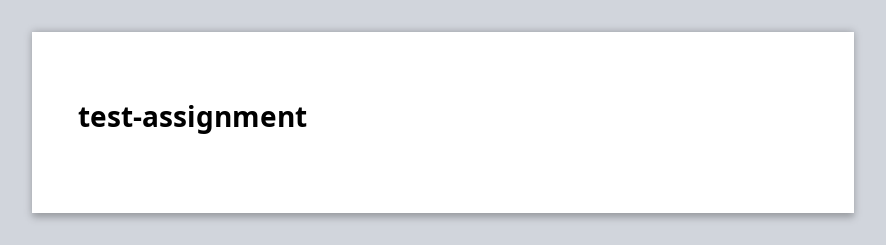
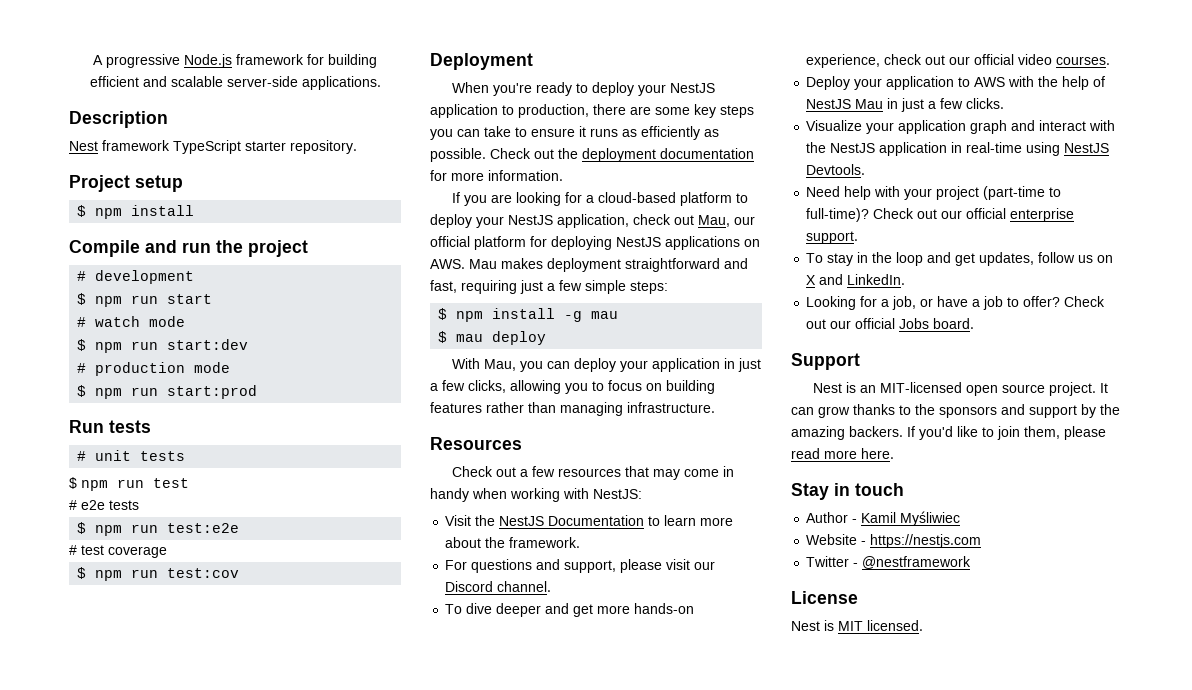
[78,105,307,134] test-assignment -> [93,54,377,68] [89,76,381,90] [69,111,168,128] [69,140,357,154] [69,175,183,192] [77,205,195,219] [69,240,308,257] [77,270,195,284] [77,293,213,307] [77,316,186,327] [77,339,249,353] [77,362,231,376] [77,385,258,399] [69,420,151,433] [77,450,186,461] [69,477,189,491] [69,500,139,510] [77,522,240,536] [69,545,167,558] [77,567,240,581] [430,53,533,70] [452,82,716,96] [430,104,754,118] [430,126,719,140] [430,148,754,162] [430,170,563,181] [452,192,749,206] [430,214,755,228] [430,236,760,250] [430,258,748,272] [430,280,668,294] [438,308,619,322] [438,331,547,345] [452,358,762,372] [430,380,715,394] [430,402,715,416] [430,437,522,450] [452,466,735,480] [430,488,642,502] [445,515,734,526] [445,537,581,548] [445,559,716,573] [445,581,552,592] [445,603,695,617] [806,54,1111,68] [806,76,1106,90] [806,98,1005,112] [806,120,1116,134] [806,142,1110,156] [806,164,866,175] [806,186,1062,200] [806,208,1075,222] [806,231,859,244] [806,252,1114,266] [806,274,906,285] [806,296,1106,310] [806,318,975,329] [791,353,860,370] [813,382,1109,396] [791,404,1120,418] [791,426,1106,440] [791,448,894,459] [791,483,904,500] [806,511,961,526] [806,534,982,548] [806,556,972,569] [791,591,858,604] [791,620,923,631] A progressive Node.js framework for building efficient and scalable server-side applications. // Description // Nest framework TypeScript starter repository. // Project setup // $ npm install // Compile and run the project // # development // $ npm run start // # watch mode // $ npm run start:dev // # production mode // $ npm run start:prod // Run tests // # unit tests // $ npm run test // # e2e tests // $ npm run test:e2e // # test coverage // $ npm run test:cov // Deployment // When you're ready to deploy your NestJS application to production, there are some key steps you can take to ensure it runs as efficiently as possible. Check out the deployment documentation for more information. // If you are looking for a cloud-based platform to deploy your NestJS application, check out Mau, our official platform for deploying NestJS applications on AWS. Mau makes deployment straightforward and fast, requiring just a few simple steps: // $ npm install -g mau // $ mau deploy // With Mau, you can deploy your application in just a few clicks, allowing you to focus on building features rather than managing infrastructure. // Resources // Check out a few resources that may come in handy when working with NestJS: // Visit the NestJS Documentation to learn more about the framework. // For questions and support, please visit our Discord channel. // To dive deeper and get more hands-on experience, check out our official video courses. // Deploy your application to AWS with the help of NestJS Mau in just a few clicks. // Visualize your application graph and interact with the NestJS application in real-time using NestJS Devtools. // Need help with your project (part-time to full-time)? Check out our official enterprise support. // To stay in the loop and get updates, follow us on X and LinkedIn. // Looking for a job, or have a job to offer? Check out our official Jobs board. // Support // Nest is an MIT-licensed open source project. It can grow thanks to the sponsors and support by the amazing backers. If you'd like to join them, please read more here. // Stay in touch // Author - Kamil Myśliwiec // Website - https://nestjs.com // Twitter - @nestframework // License // Nest is MIT licensed.

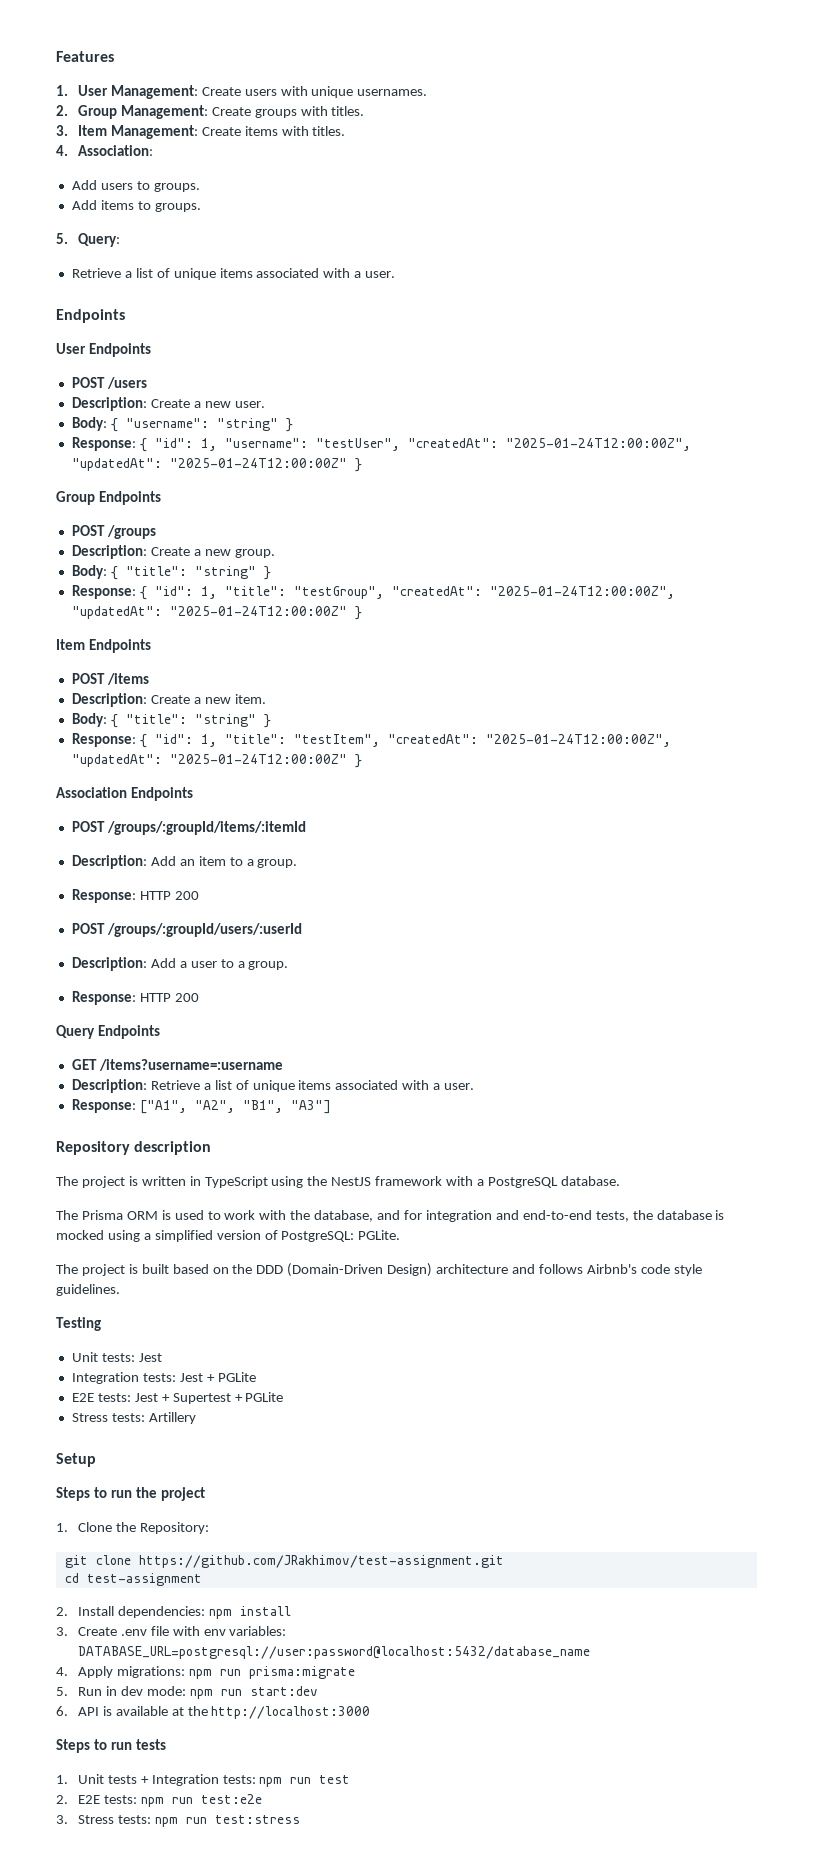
[93,54,377,68] [89,76,381,90] [69,111,168,128] [69,140,357,154] [69,175,183,192] [77,205,195,219] [69,240,308,257] [77,270,195,284] [77,293,213,307] [77,316,186,327] [77,339,249,353] [77,362,231,376] [77,385,258,399] [69,420,151,433] [77,450,186,461] [69,477,77,489] A progressive Node.js framework for building efficient and scalable server-side applications. // Description // Nest framework TypeScript starter repository. // Project setup // $ npm install // Compile and run the project // # development // $ npm run start // # watch mode // $ npm run start:dev // # production mode // $ npm run start:prod // Run tests // # unit tests // $ -> [56,51,114,62] [56,85,428,99] [56,105,365,119] [56,125,346,139] [56,145,153,156] [71,180,200,192] [71,200,201,212] [56,233,120,247] [71,268,396,280] [56,309,125,323] [56,343,151,357] [71,377,147,389] [71,397,265,411] [71,417,293,432] [71,437,691,452] [71,458,362,472] [56,491,161,505] [71,525,156,539] [71,545,275,559] [71,565,271,580] [71,585,675,600] [71,606,362,620] [56,639,151,653] [71,673,149,685] [71,693,266,707] [71,713,271,728] [71,733,671,748] [71,754,362,768] [56,787,193,801] [71,821,306,835] [71,855,298,869] [71,889,199,903] [71,923,302,937] [71,957,289,971] [71,991,199,1005] [56,1025,160,1039] [71,1059,283,1071] [71,1079,475,1093] [71,1099,331,1114] [56,1141,212,1155] [56,1176,620,1188] [56,1210,725,1222] [56,1230,401,1242] [56,1263,702,1277] [56,1284,120,1296] [56,1317,101,1331] [71,1352,162,1362] [71,1372,256,1384] [71,1392,284,1404] [71,1412,196,1424] [56,1453,96,1467] [56,1487,205,1501] [56,1522,209,1534] [64,1555,504,1568] [64,1573,202,1586] [56,1606,291,1619] [56,1626,287,1636] [77,1646,590,1659] [56,1666,355,1679] [56,1686,318,1699] [56,1706,371,1719] [56,1739,166,1753] [56,1774,256,1786] Features // 1. User Management: Create users with unique usernames. // 2. Group Management: Create groups with titles. // 3. Item Management: Create items with titles. // 4. Association: // Add users to groups. // Add items to groups. // 5. Query: // Retrieve a list of unique items associated with a user. // Endpoints // User Endpoints // POST /users // Description: Create a new user. // Body: { "username": "string" } // Response: { "id": 1, "username": "testUser", "createdAt": "2025-01-24T12:00:00Z", "updatedAt": "2025-01-24T12:00:00Z" } // Group Endpoints // POST /groups // Description: Create a new group. // Body: { "title": "string" } // Response: { "id": 1, "title": "testGroup", "createdAt": "2025-01-24T12:00:00Z", "updatedAt": "2025-01-24T12:00:00Z" } // Item Endpoints // POST /items // Description: Create a new item. // Body: { "title": "string" } // Response: { "id": 1, "title": "testItem", "createdAt": "2025-01-24T12:00:00Z", "updatedAt": "2025-01-24T12:00:00Z" } // Association Endpoints // POST /groups/:groupId/items/:itemId // Description: Add an item to a group. // Response: HTTP 200 // POST /groups/:groupId/users/:userId // Description: Add a user to a group. // Response: HTTP 200 // Query Endpoints // GET /items?username=:username // Description: Retrieve a list of unique items associated with a user. // Response: ["A1", "A2", "B1", "A3"] // Repository description // The project is written in TypeScript using the NestJS framework with a PostgreSQL database. // The Prisma ORM is used to work with the database, and for integration and end-to-end tests, the database is mocked using a simplified version of PostgreSQL: PGLite. // The project is built based on the DDD (Domain-Driven Design) architecture and follows Airbnb's code style guidelines. // Testing // Unit tests: Jest // Integration tests: Jest + PGLite // E2E tests: Jest + Supertest + PGLite // Stress tests: Artillery // Setup // Steps to run the project // 1. Clone the Repository: // git clone https://github.com/JRakhimov/test-assignment.git // cd test-assignment // 2. Install dependencies: npm install // 3. Create .env file with env variables: DATABASE_URL=postgresql://user:password@localhost:5432/database_name // 4. Apply migrations: npm run prisma:migrate // 5. Run in dev mode: npm run start:dev // 6. API is available at the http://localhost:3000 // Steps to run tests // 1. Unit tests + Integration tests:
[69,500,139,510] [77,522,87,534] # e2e tests // $ -> [56,1795,137,1804] 2. E2E tests:
[69,545,167,558] [77,567,240,581] [430,53,533,70] [452,82,716,96] [430,104,754,118] [430,126,719,140] [430,148,754,162] [430,170,563,181] [452,192,749,206] [430,214,755,228] [430,236,760,250] [430,258,748,272] [430,280,668,294] [438,308,619,322] [438,331,547,345] [452,358,762,372] [430,380,715,394] [430,402,715,416] [430,437,522,450] [452,466,735,480] [430,488,642,502] [445,515,734,526] [445,537,581,548] [445,559,716,573] [445,581,552,592] [445,603,695,617] [806,54,1111,68] [806,76,1106,90] [806,98,1005,112] [806,120,1116,134] [806,142,1110,156] [806,164,866,175] [806,186,1062,200] [806,208,1075,222] [806,231,859,244] [806,252,1114,266] [806,274,906,285] [806,296,1106,310] [806,318,975,329] [791,353,860,370] [813,382,1109,396] [791,404,1120,418] [791,426,1106,440] [791,448,894,459] [791,483,904,500] [806,511,961,526] [806,534,982,548] [806,556,972,569] [791,591,858,604] [791,620,923,631] # test coverage // $ npm run test:cov // Deployment // When you're ready to deploy your NestJS application to production, there are some key steps you can take to ensure it runs as efficiently as possible. Check out the deployment documentation for more information. // If you are looking for a cloud-based platform to deploy your NestJS application, check out Mau, our official platform for deploying NestJS applications on AWS. Mau makes deployment straightforward and fast, requiring just a few simple steps: // $ npm install -g mau // $ mau deploy // With Mau, you can deploy your application in just a few clicks, allowing you to focus on building features rather than managing infrastructure. // Resources // Check out a few resources that may come in handy when working with NestJS: // Visit the NestJS Documentation to learn more about the framework. // For questions and support, please visit our Discord channel. // To dive deeper and get more hands-on experience, check out our official video courses. // Deploy your application to AWS with the help of NestJS Mau in just a few clicks. // Visualize your application graph and interact with the NestJS application in real-time using NestJS Devtools. // Need help with your project (part-time to full-time)? Check out our official enterprise support. // To stay in the loop and get updates, follow us on X and LinkedIn. // Looking for a job, or have a job to offer? Check out our official Jobs board. // Support // Nest is an MIT-licensed open source project. It can grow thanks to the sponsors and support by the amazing backers. If you'd like to join them, please read more here. // Stay in touch // Author - Kamil Myśliwiec // Website - https://nestjs.com // Twitter - @nestframework // License // Nest is MIT licensed. -> [56,1815,300,1827] 3. Stress tests: npm run test:stress

